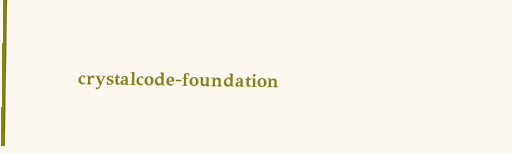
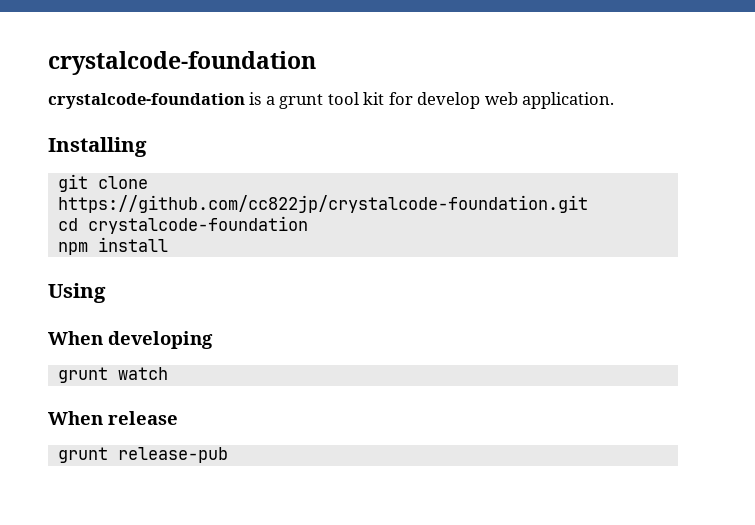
[77,71,280,93] crystalcode-foundation -> [48,51,316,75] [48,92,615,109] [48,137,147,157] [57,174,148,192] [57,195,588,213] [57,216,308,234] [57,237,168,255] [48,283,106,303] [48,331,213,349] [57,367,168,383] [48,411,178,425] [57,447,228,463] crystalcode-foundation // crystalcode-foundation is a grunt tool kit for develop web application. // Installing // git clone https://github.com/cc822jp/crystalcode-foundation.git // cd crystalcode-foundation // npm install // Using // When developing // grunt watch // When release // grunt release-pub

